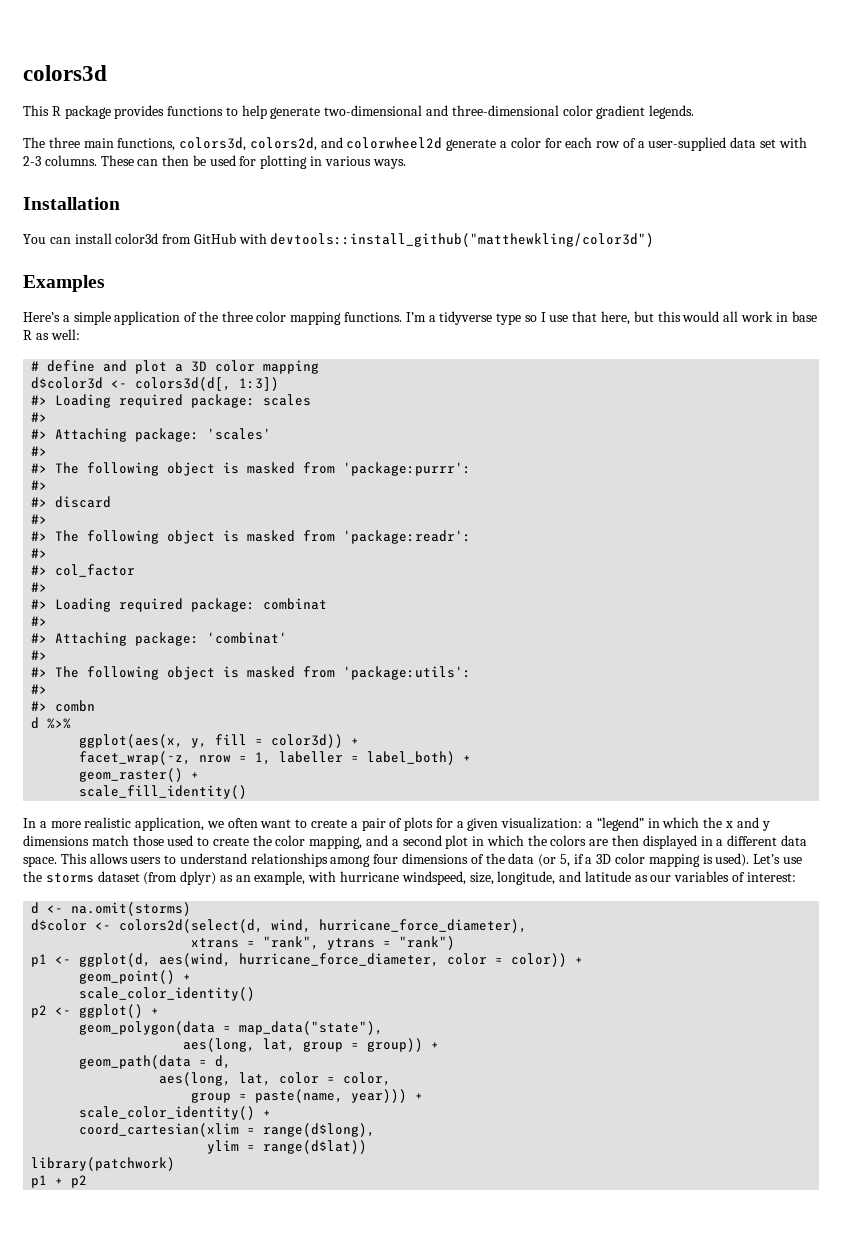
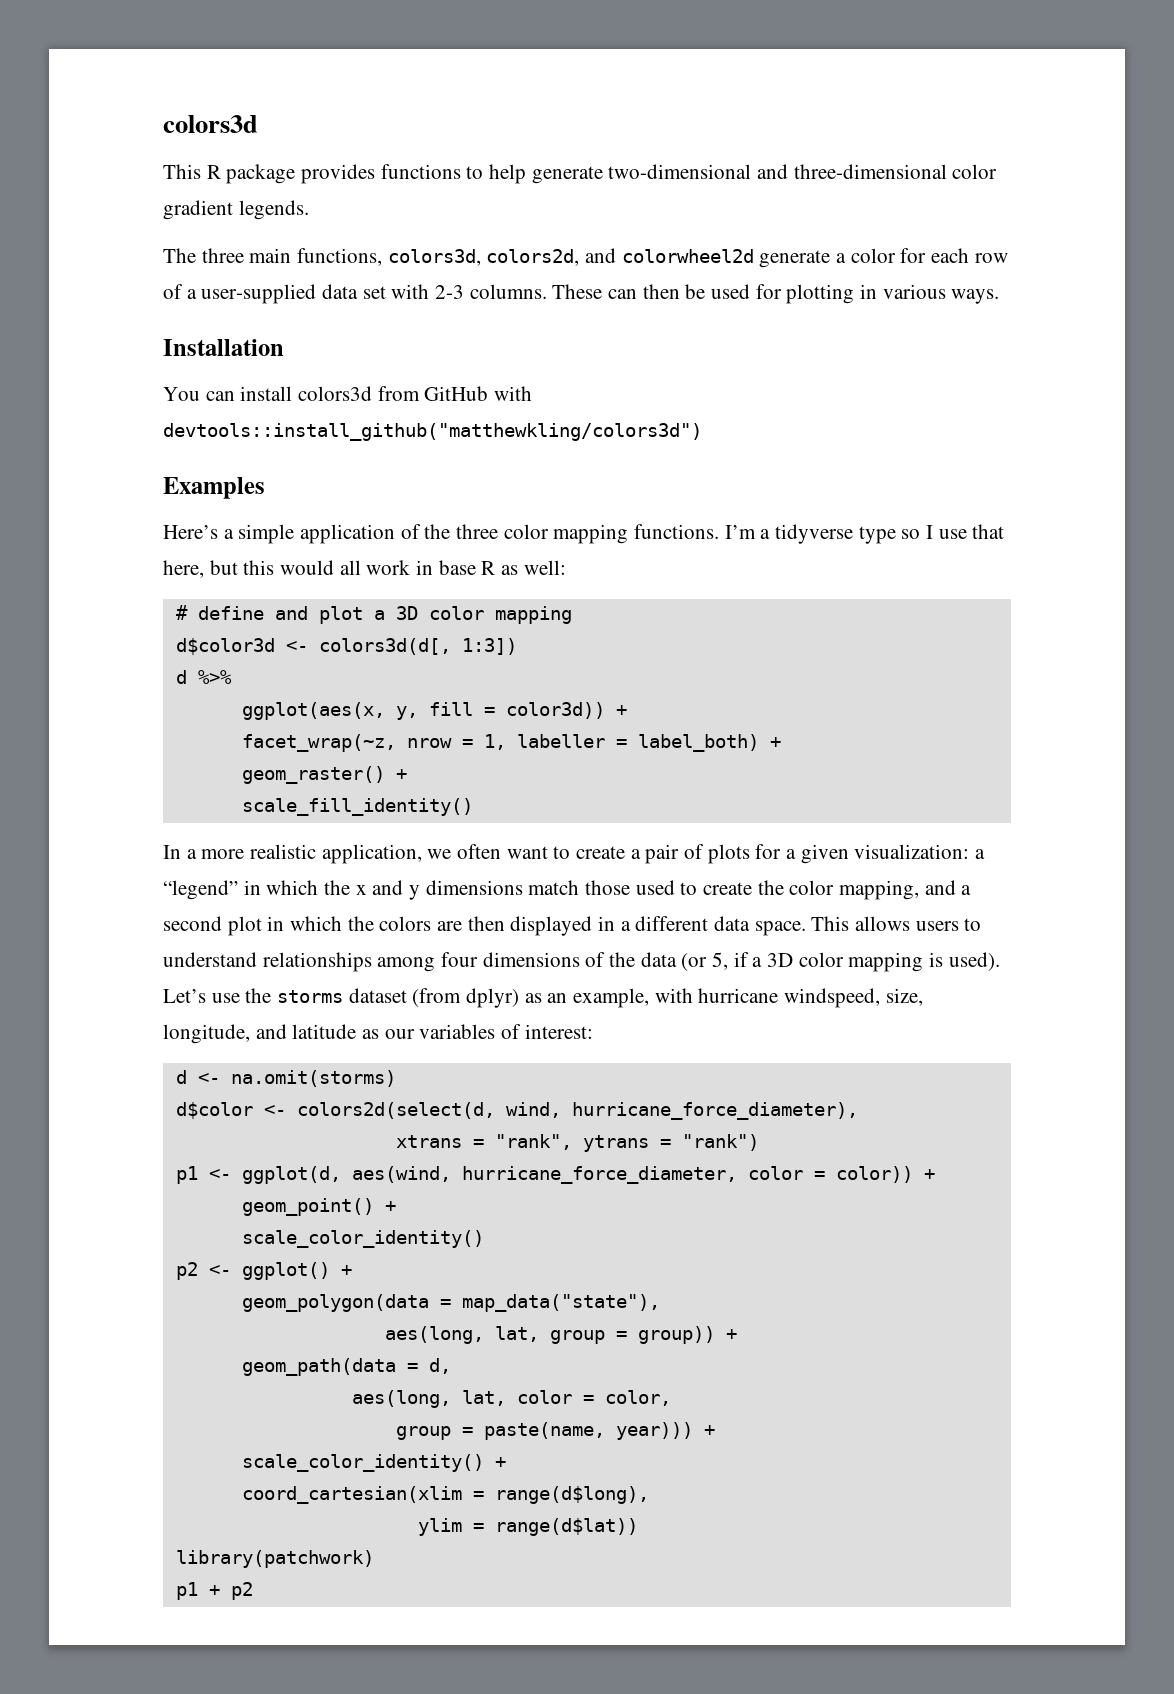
[115,233,159,244] color3d -> [298,386,373,401] colors3d
[270,233,655,247] devtools::install_github("matthewkling/color3d") -> [163,423,702,441] devtools::install_github("matthewkling/colors3d")
[31,394,312,408] [31,412,48,422] [31,428,272,442] [31,446,48,456] [31,462,472,476] [31,480,48,490] [31,496,112,508] [31,514,48,524] [31,530,472,544] [31,548,48,558] [31,564,136,577] [31,582,48,592] [31,598,328,612] [31,616,48,626] [31,632,288,646] [31,650,48,660] [31,666,472,680] [31,684,48,694] [31,700,96,712] // #> Loading required package: scales // #> // #> Attaching package: 'scales' // #> // #> The following object is masked from 'package:purrr': // #> // #> discard // #> // #> The following object is masked from 'package:readr': // #> // #> col_factor // #> // #> Loading required package: combinat // #> // #> Attaching package: 'combinat' // #> // #> The following object is masked from 'package:utils': // #> // #> combn -> (517, 646) none

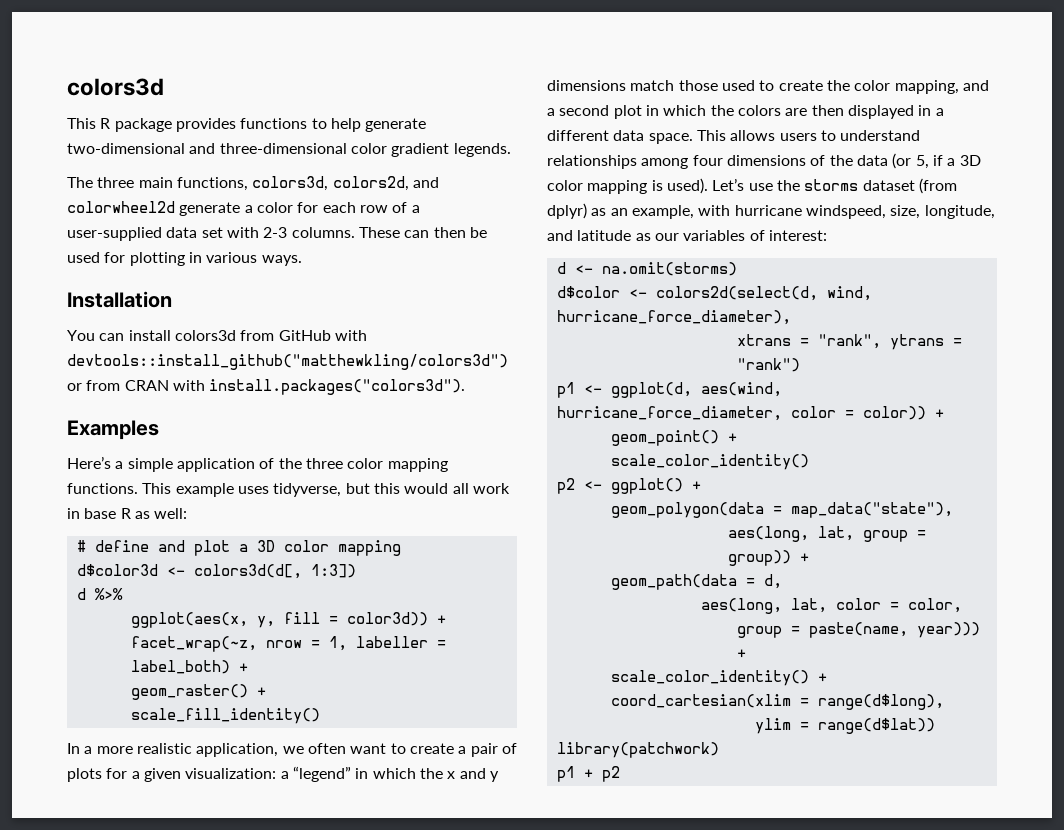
(702, 432) none -> [67,379,466,395] or from CRAN with install.packages("colors3d").
[724,524,1005,544] [163,560,204,578] I’m a tidyverse type so I use that here, -> [142,483,342,497] This example uses tidyverse,

